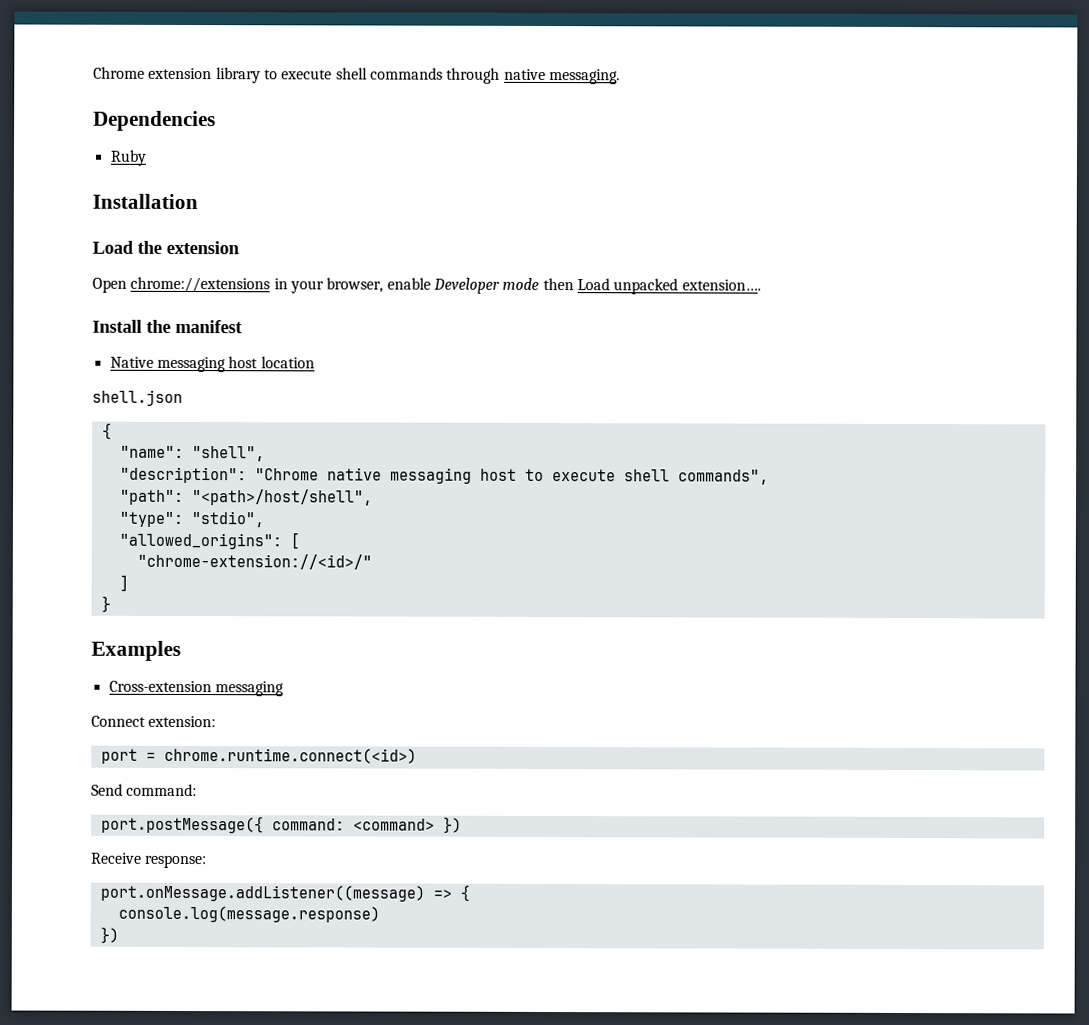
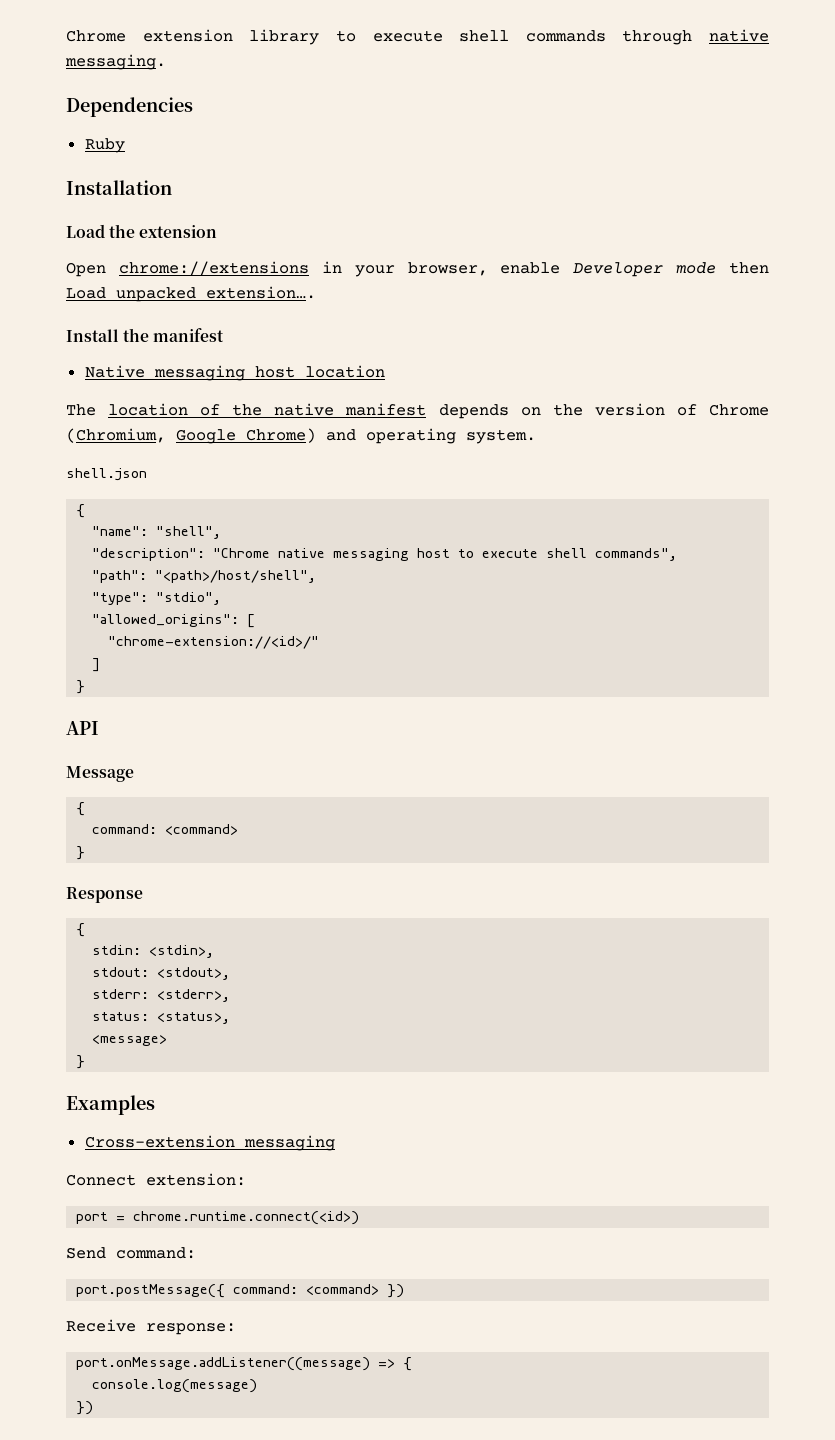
(315, 362) none -> [66,403,769,419] [66,428,536,444] // The location of the native manifest depends on the version of Chrome (Chromium, Google Chrome) and operating system.
(111, 604) none -> [66,721,99,735] [66,766,134,782] [76,802,86,816] [92,824,239,835] [76,846,86,860] [66,887,143,903] [76,923,86,937] [92,945,215,958] [92,967,231,980] [92,989,231,1002] [92,1012,231,1024] [92,1035,168,1046] [76,1055,86,1069] // API // Message // { // command: <command> // } // Response // { // stdin: <stdin>, // stdout: <stdout>, // stderr: <stderr>, // status: <status>, // <message> // }
[117,905,380,923] console.log(message.response) -> [92,1379,258,1393] console.log(message)

